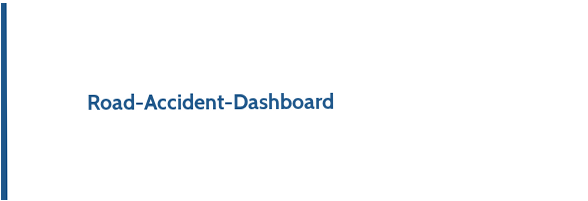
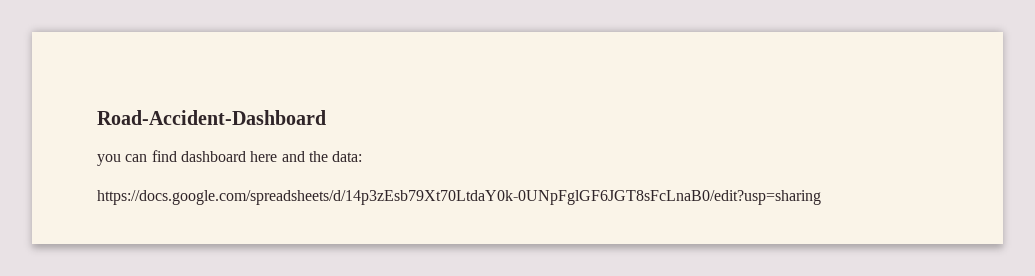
(335, 101) none -> [97,150,363,166] [97,190,821,205] // you can find dashboard here and the data: // https://docs.google.com/spreadsheets/d/14p3zEsb79Xt70LtdaY0k-0UNpFglGF6JGT8sFcLnaB0/edit?usp=sharing

